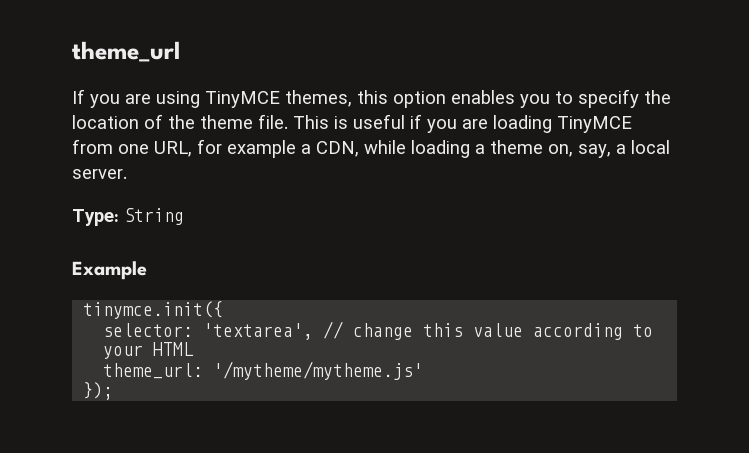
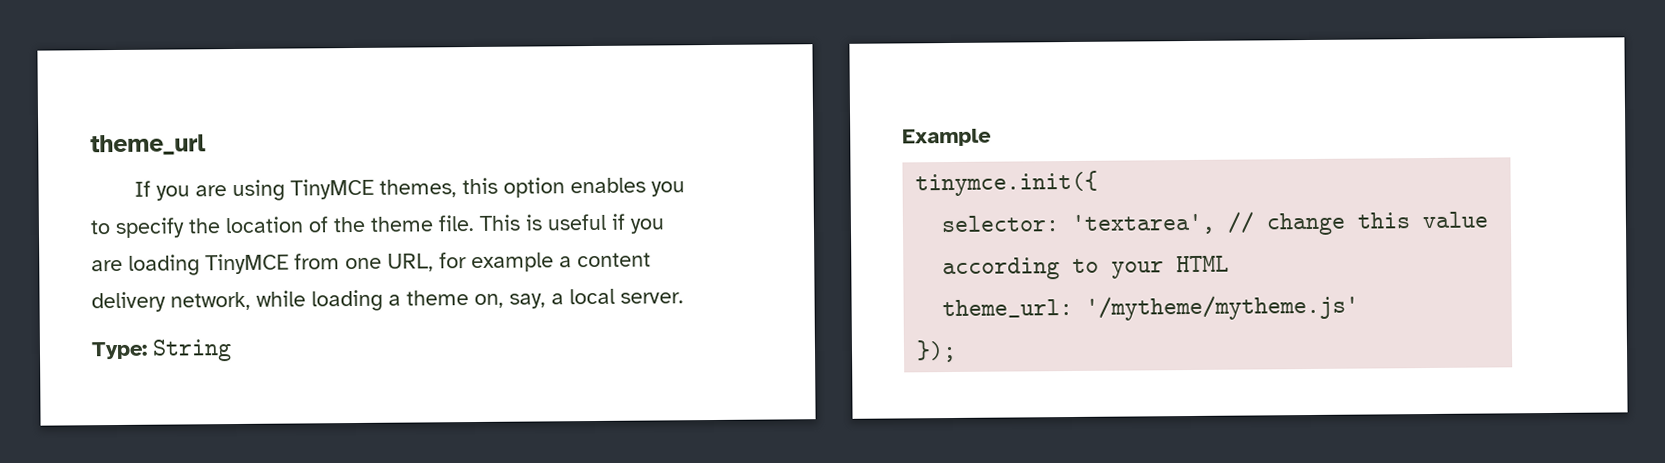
[316,141,359,157] CDN, -> [577,252,651,268] [91,291,251,313] content delivery network,

